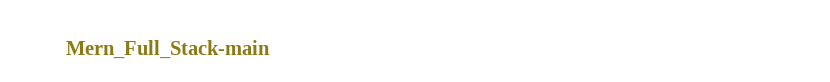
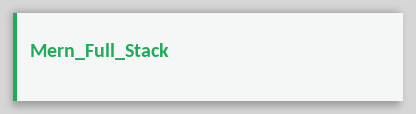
[66,40,270,59] Mern_Full_Stack-main -> [30,43,169,60] Mern_Full_Stack

